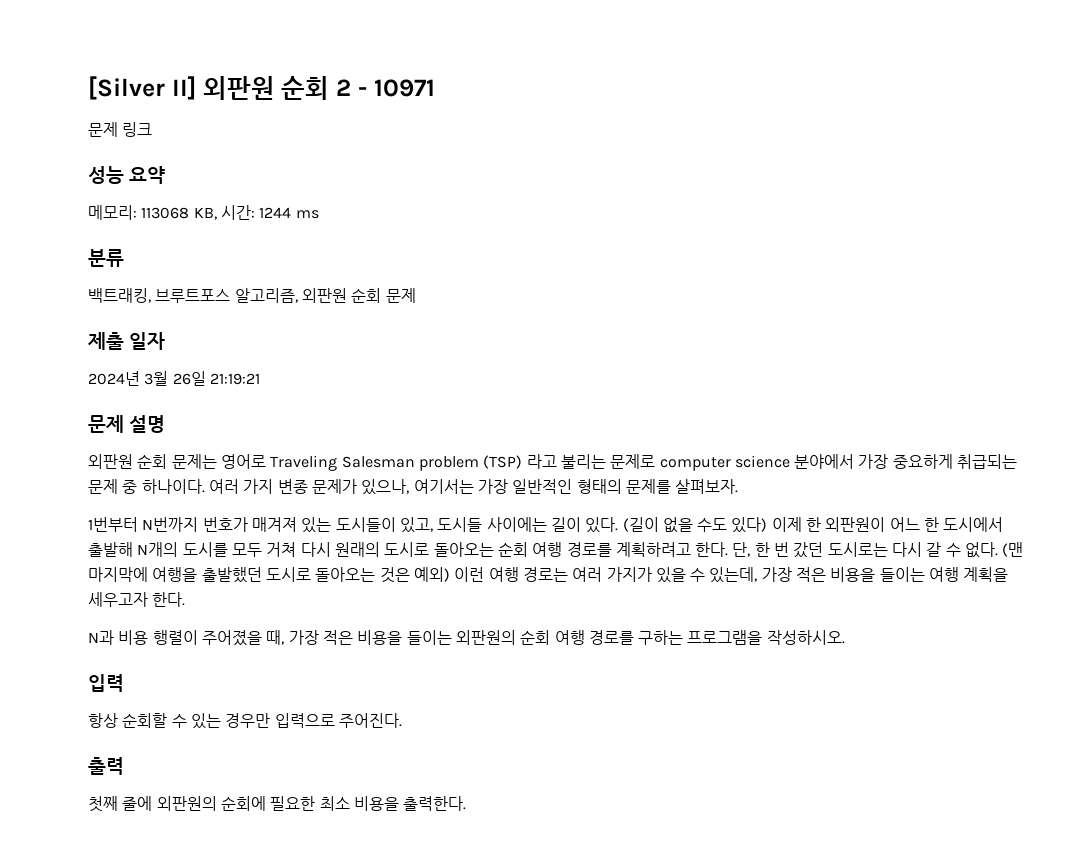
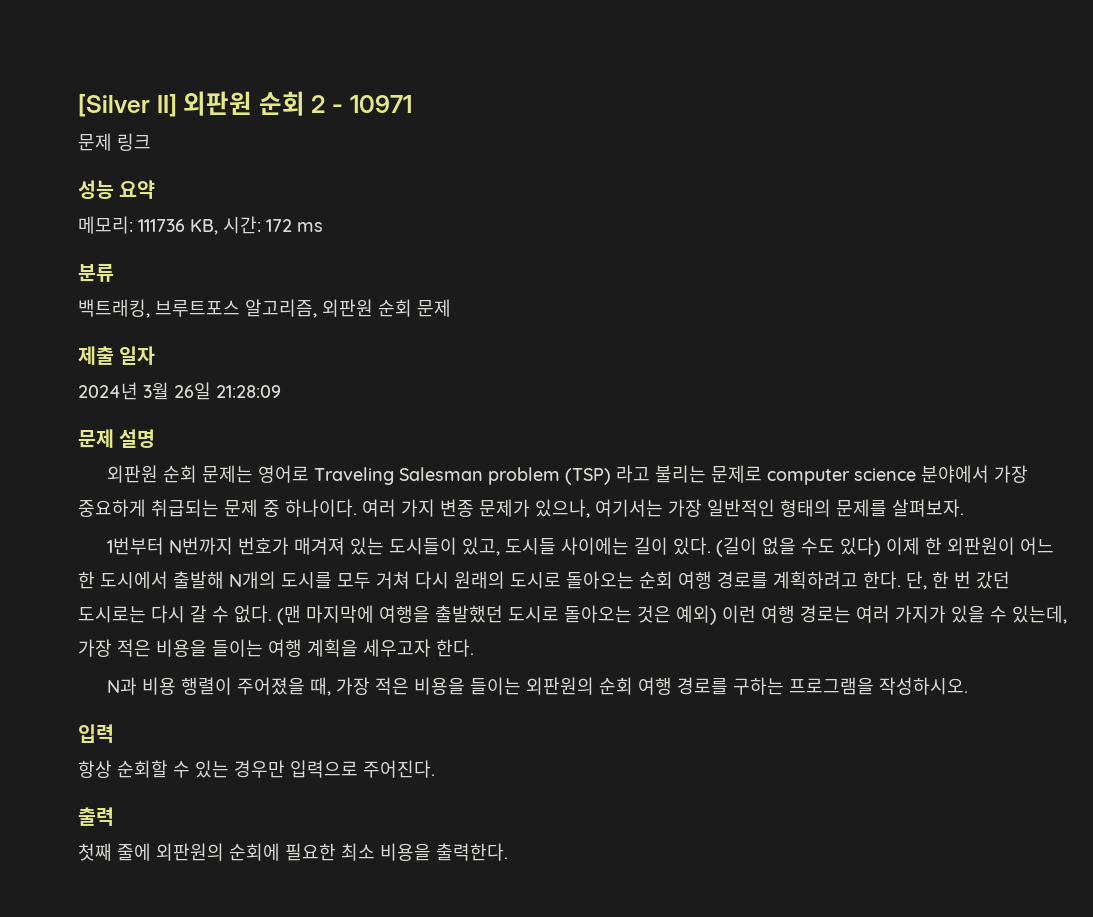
[141,207,190,219] 113068 -> [138,219,185,232] 111736
[259,207,292,218] 1244 -> [266,219,292,232] 172
[209,373,260,385] 21:19:21 -> [216,385,281,398] 21:28:09

